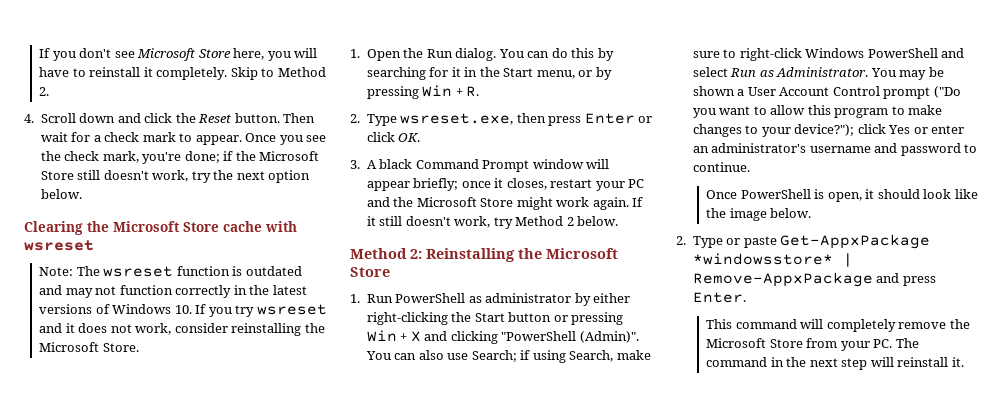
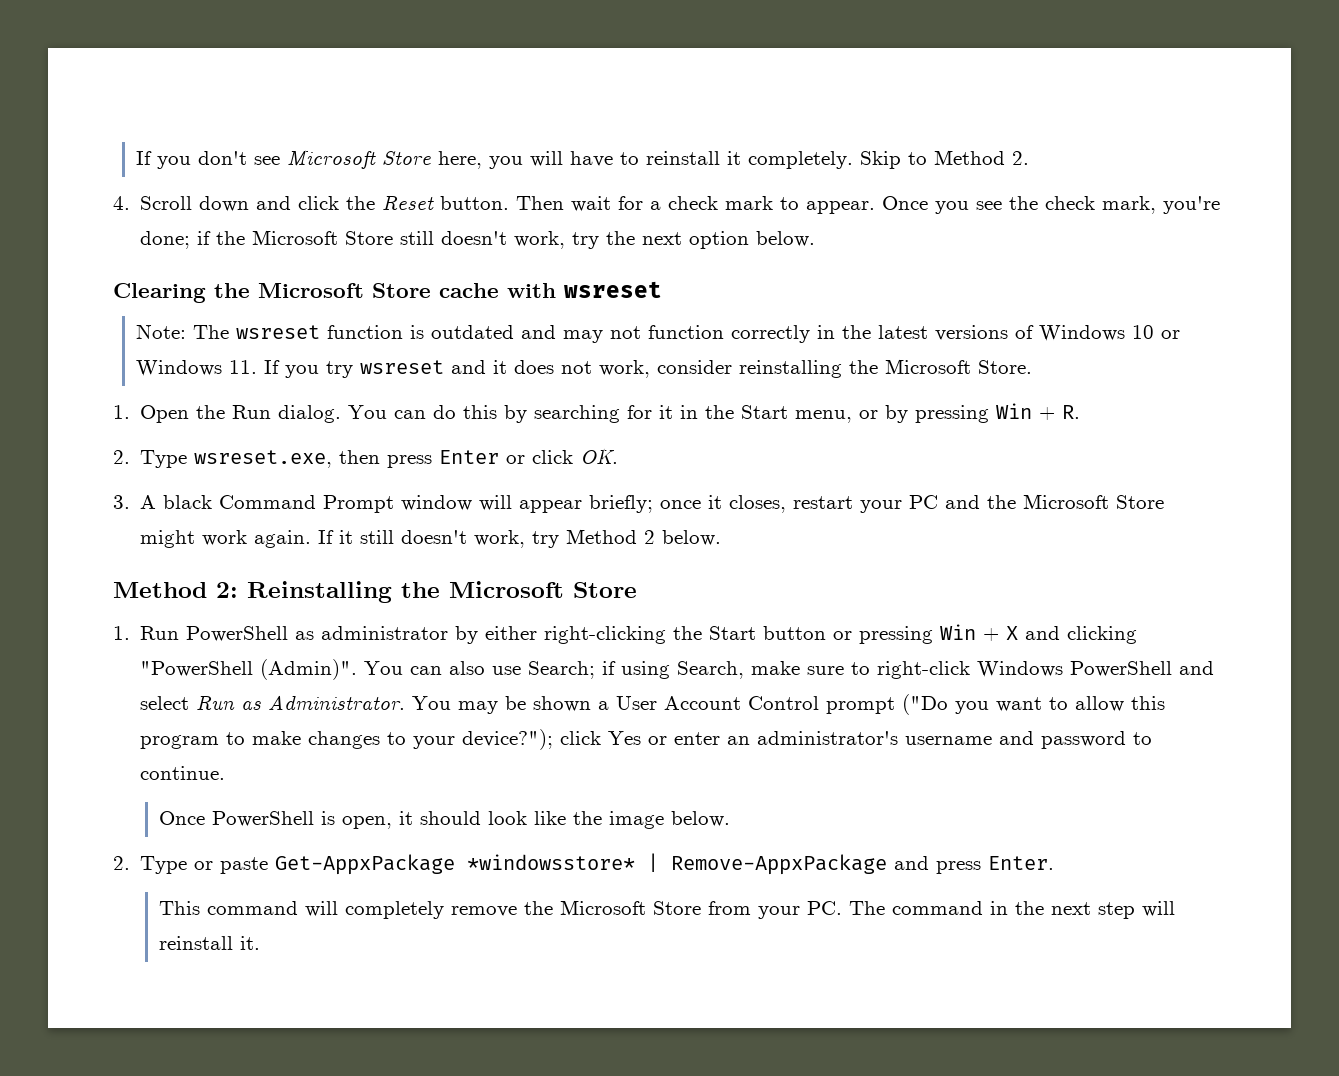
[174,305,192,314] 10. -> [1132,325,1181,339] [136,360,258,376] 10 or Windows 11.

